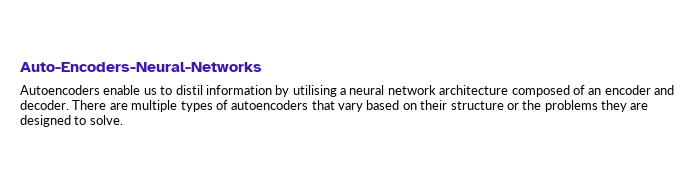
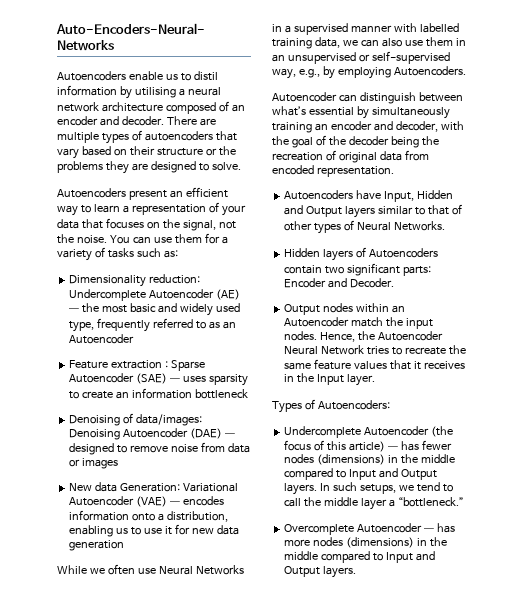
(123, 120) none -> [57,187,228,200] [57,202,246,216] [57,218,236,231] [57,233,228,244] [57,247,178,261] [69,274,201,287] [69,289,241,301] [69,303,240,316] [69,318,236,332] [69,334,135,344] [69,360,206,371] [69,373,248,386] [69,388,248,399] [69,413,203,426] [69,428,236,440] [69,442,250,455] [69,458,119,469] [69,482,239,492] [69,496,225,507] [69,510,229,522] [69,524,239,537] [69,540,125,551] [57,564,244,575] [272,23,459,35] [272,37,466,49] [272,51,450,64] [272,66,466,79] [272,92,463,104] [272,106,450,119] [272,121,464,133] [272,135,439,148] [272,150,429,163] [272,165,394,177] [284,190,454,202] [284,204,462,218] [284,220,445,234] [284,247,439,261] [284,263,432,276] [284,278,395,288] [284,303,406,315] [284,317,434,329] [284,331,444,342] [284,345,466,355] [284,359,465,370] [284,373,376,386] [272,399,390,413] [284,426,454,438] [284,440,452,452] [284,454,455,465] [284,468,437,480] [284,482,453,495] [284,497,464,510] [284,523,456,535] [284,537,447,548] [284,551,435,563] [284,566,357,578] // Autoencoders present an efficient way to learn a representation of your data that focuses on the signal, not the noise. You can use them for a variety of tasks such as: // Dimensionality reduction: Undercomplete Autoencoder (AE) — the most basic and widely used type, frequently referred to as an Autoencoder // Feature extraction : Sparse Autoencoder (SAE) — uses sparsity to create an information bottleneck // Denoising of data/images: Denoising Autoencoder (DAE) — designed to remove noise from data or images // New data Generation: Variational Autoencoder (VAE) — encodes information onto a distribution, enabling us to use it for new data generation // While we often use Neural Networks in a supervised manner with labelled training data, we can also use them in an unsupervised or self-supervised way, e.g., by employing Autoencoders. // Autoencoder can distinguish between what’s essential by simultaneously training an encoder and decoder, with the goal of the decoder being the recreation of original data from encoded representation. // Autoencoders have Input, Hidden and Output layers similar to that of other types of Neural Networks. // Hidden layers of Autoencoders contain two significant parts: Encoder and Decoder. // Output nodes within an Autoencoder match the input nodes. Hence, the Autoencoder Neural Network tries to recreate the same feature values that it receives in the Input layer. // Types of Autoencoders: // Undercomplete Autoencoder (the focus of this article) — has fewer nodes (dimensions) in the middle compared to Input and Output layers. In such setups, we tend to call the middle layer a “bottleneck.” // Overcomplete Autoencoder — has more nodes (dimensions) in the middle compared to Input and Output layers.

